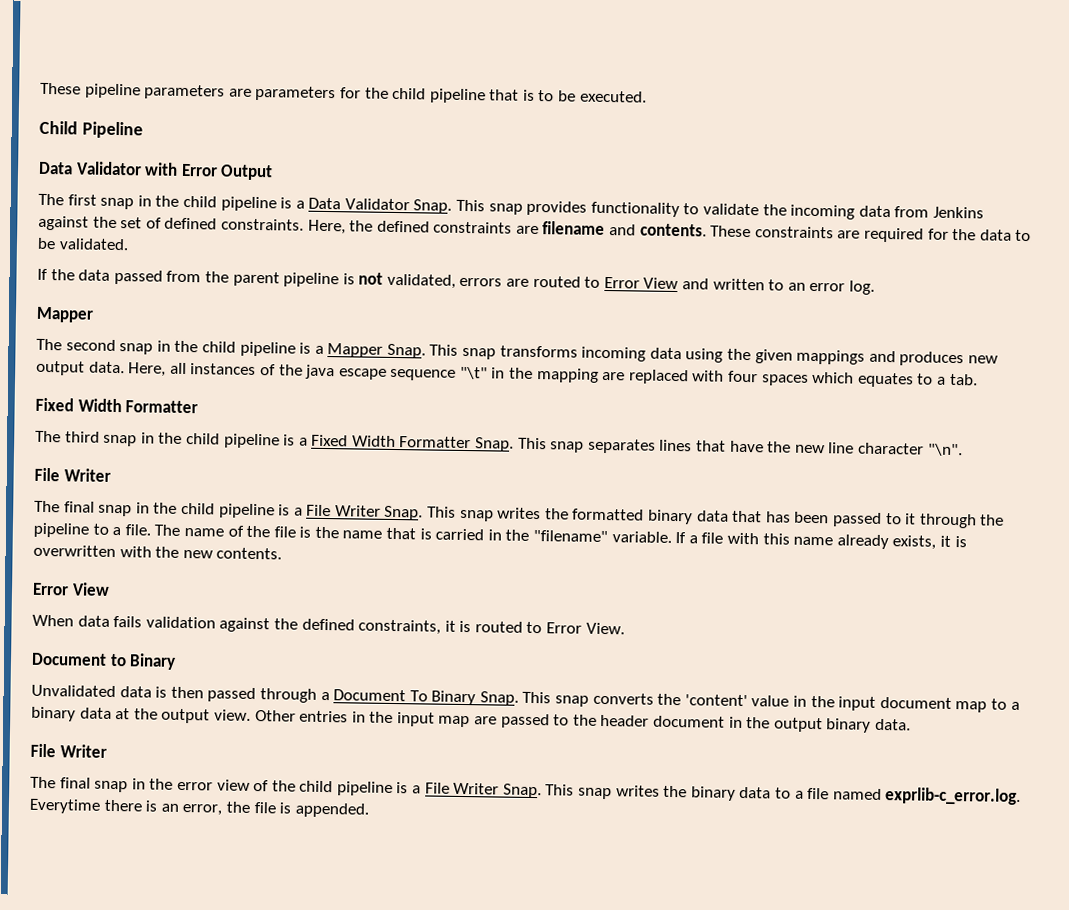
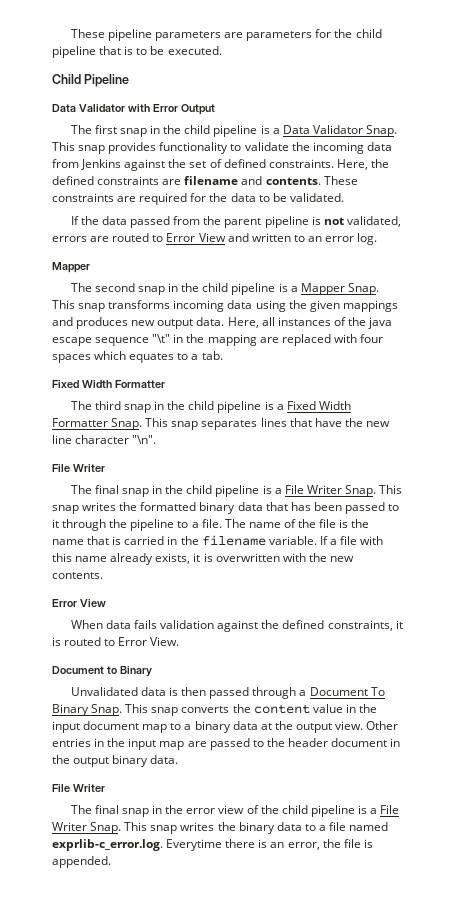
[533,529,609,543] "filename" -> [201,535,266,546] filename
[684,694,748,707] 'content' -> [253,704,310,714] content

